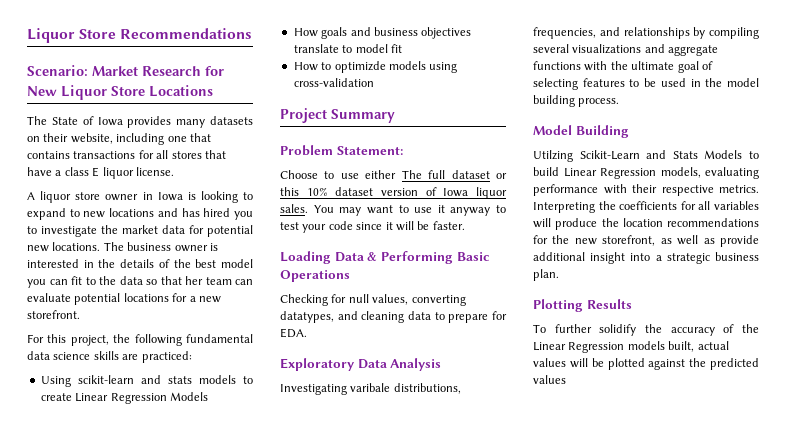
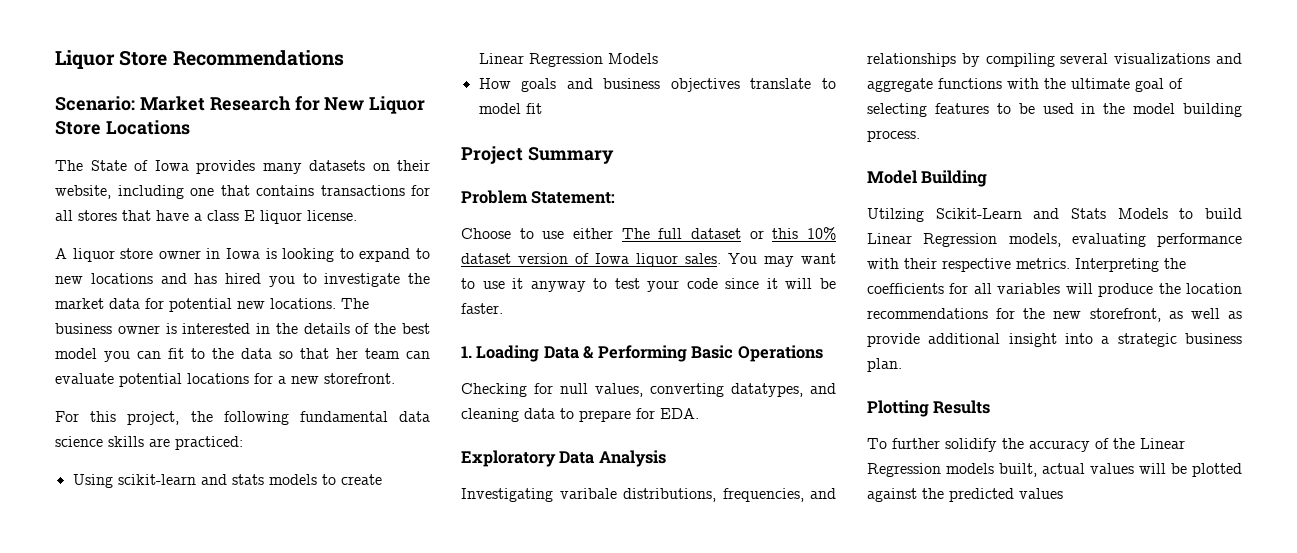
[293,61,458,73] [293,78,374,87] // How to optimizde models using cross-validation -> (542, 108) none
(465, 225) none -> [461,346,472,358] 1.

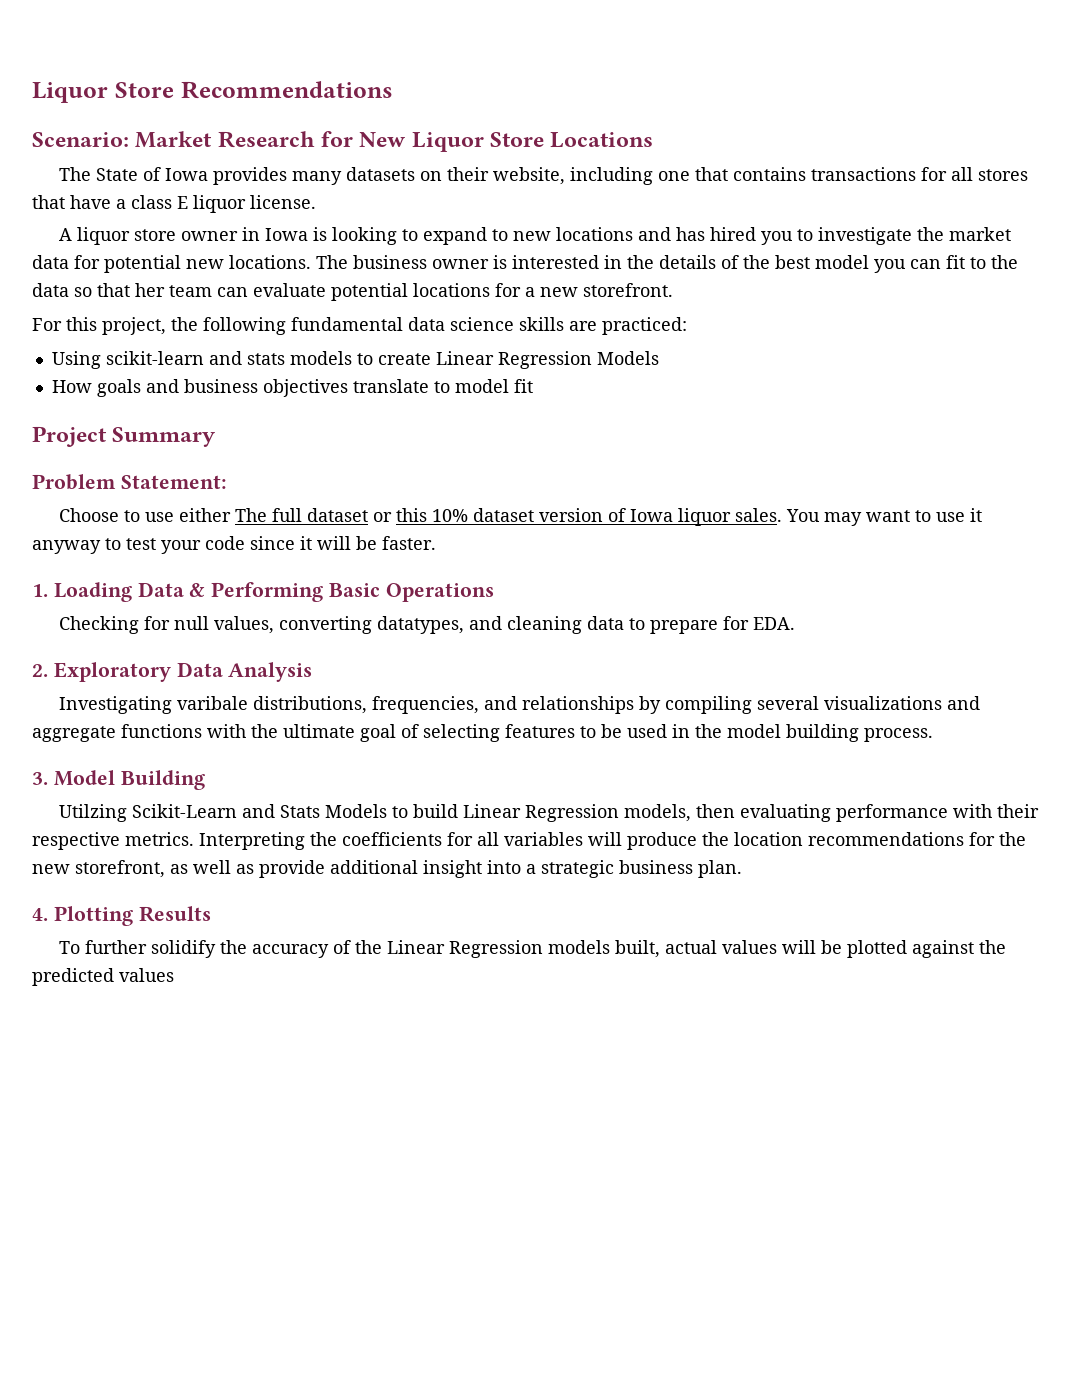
(699, 413) none -> [32,664,48,677] 2.
(920, 136) none -> [32,772,48,785] 3.
(1061, 240) none -> [696,804,736,818] then
(902, 365) none -> [32,908,48,921] 4.

